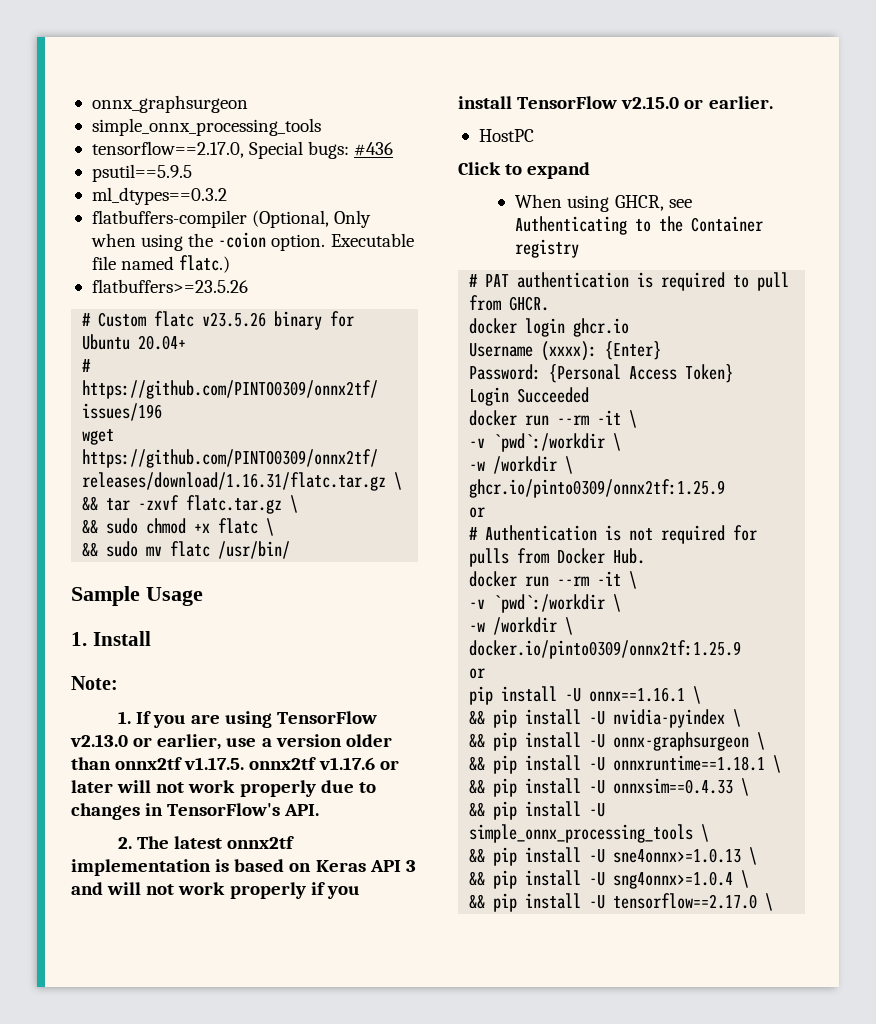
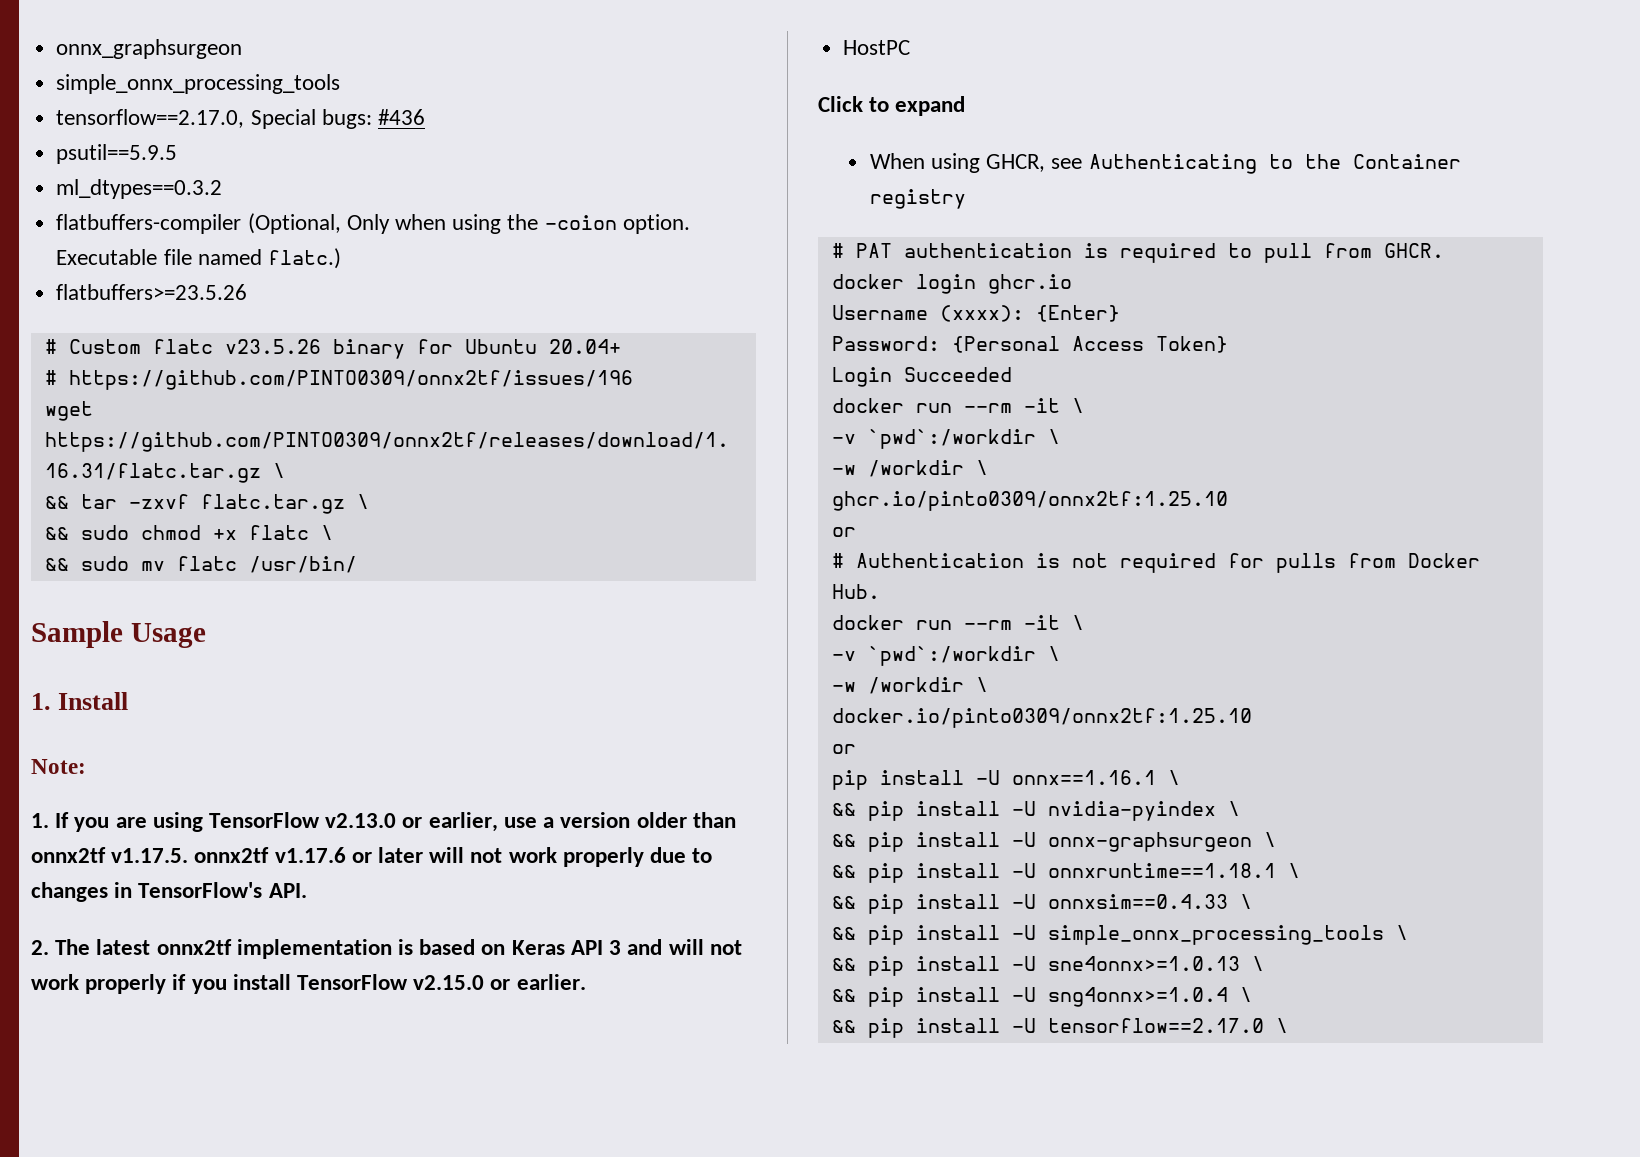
[469,479,726,498] ghcr.io/pinto0309/onnx2tf:1.25.9 -> [831,491,1228,511] ghcr.io/pinto0309/onnx2tf:1.25.10
[469,640,742,659] docker.io/pinto0309/onnx2tf:1.25.9 -> [831,708,1252,728] docker.io/pinto0309/onnx2tf:1.25.10

